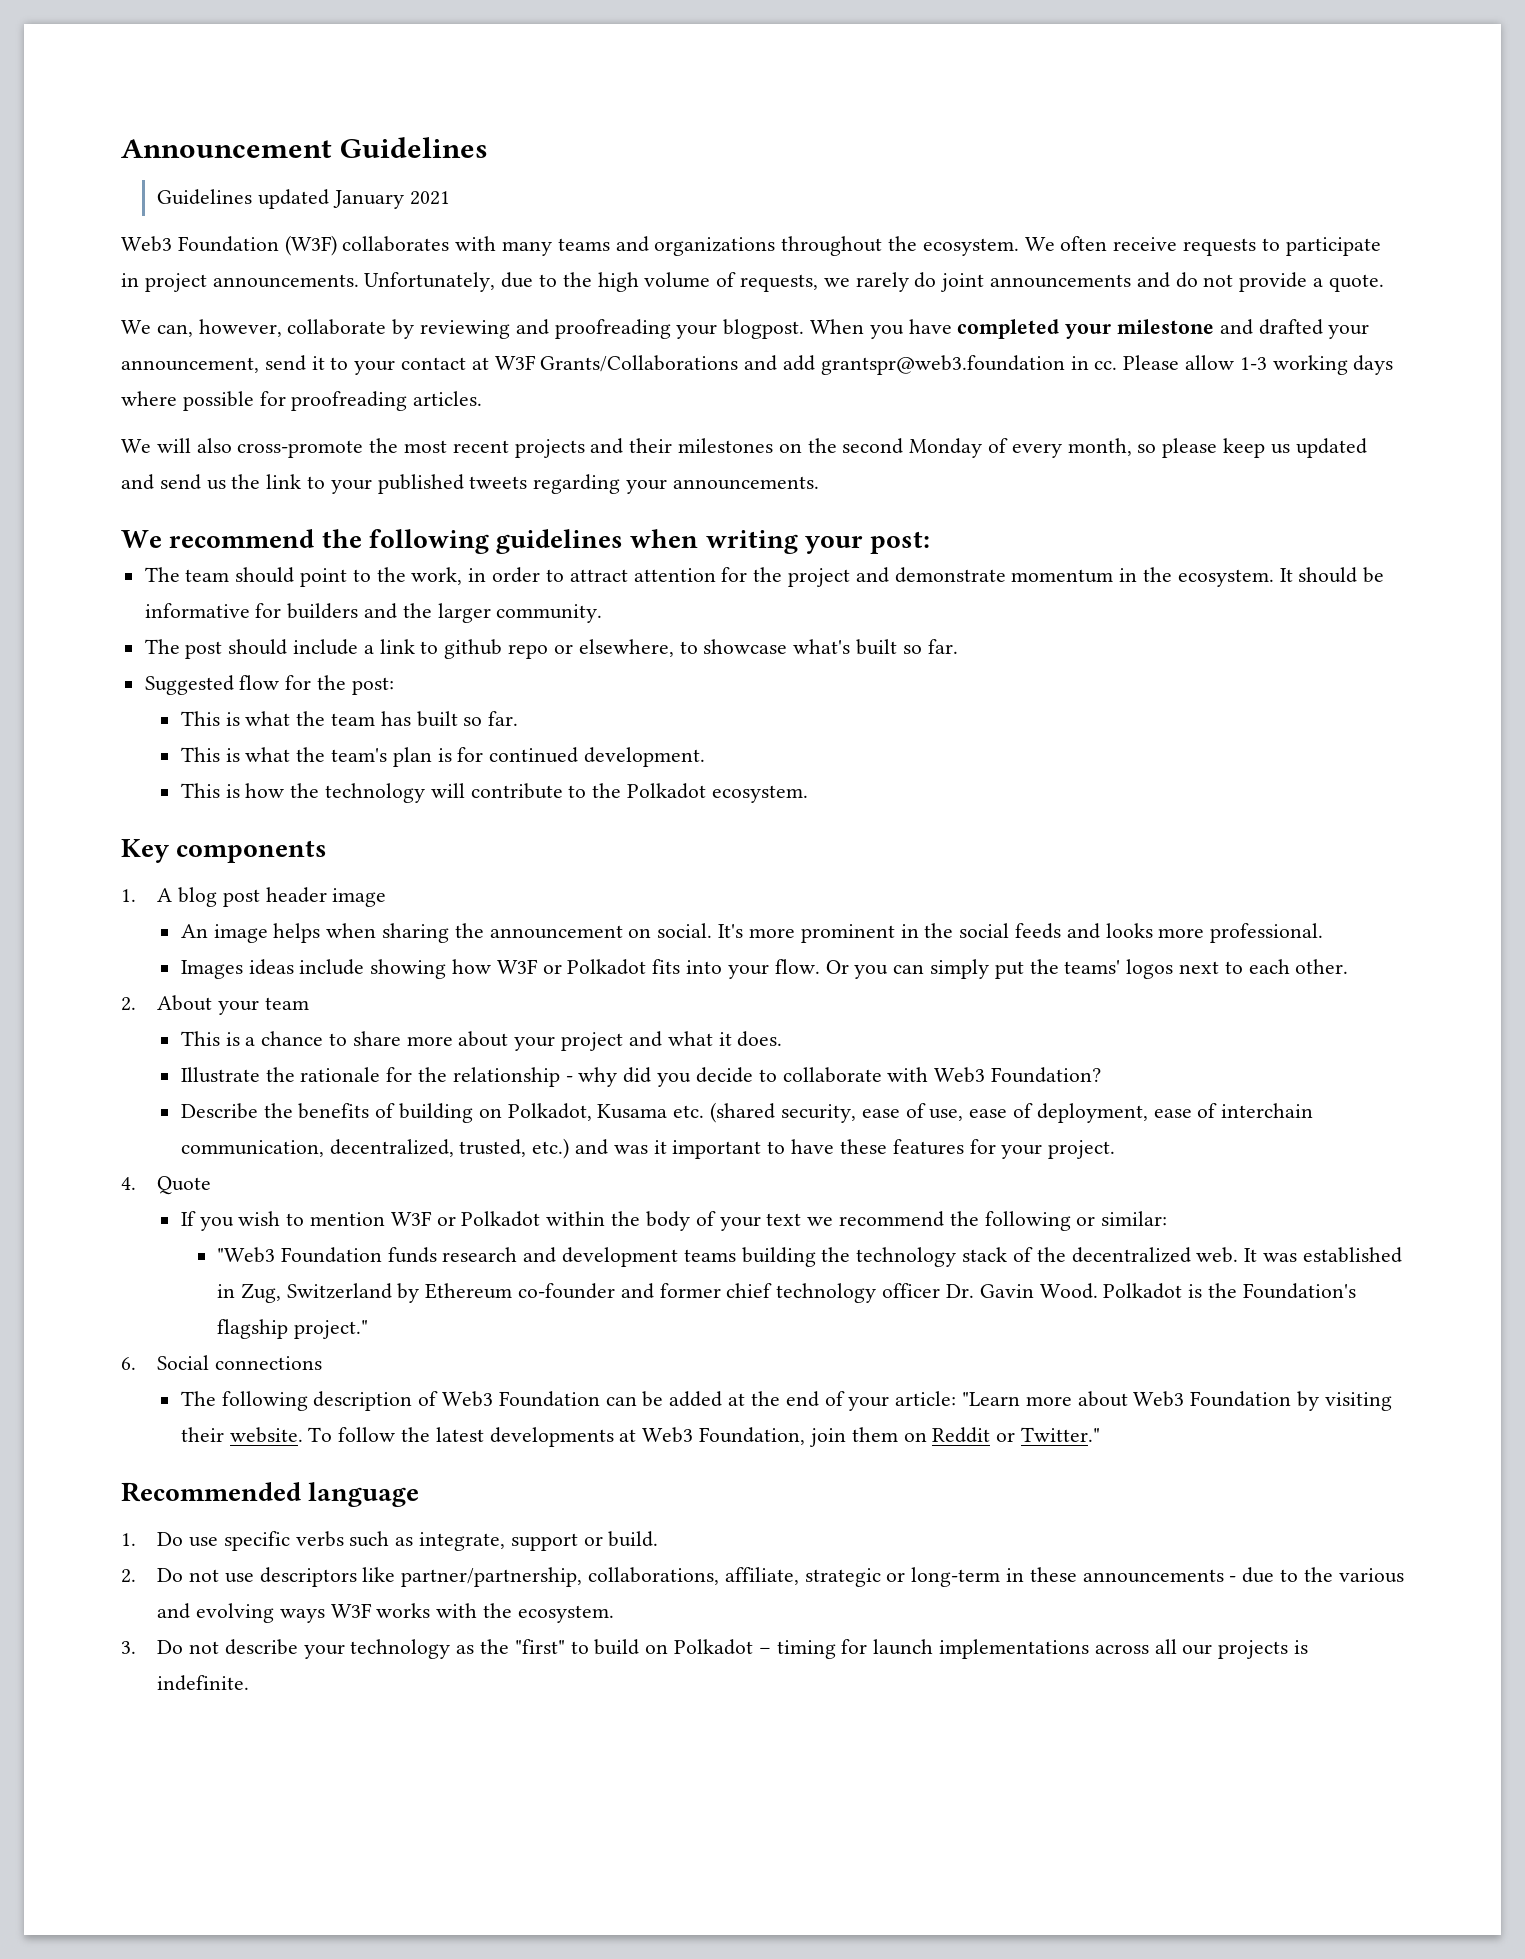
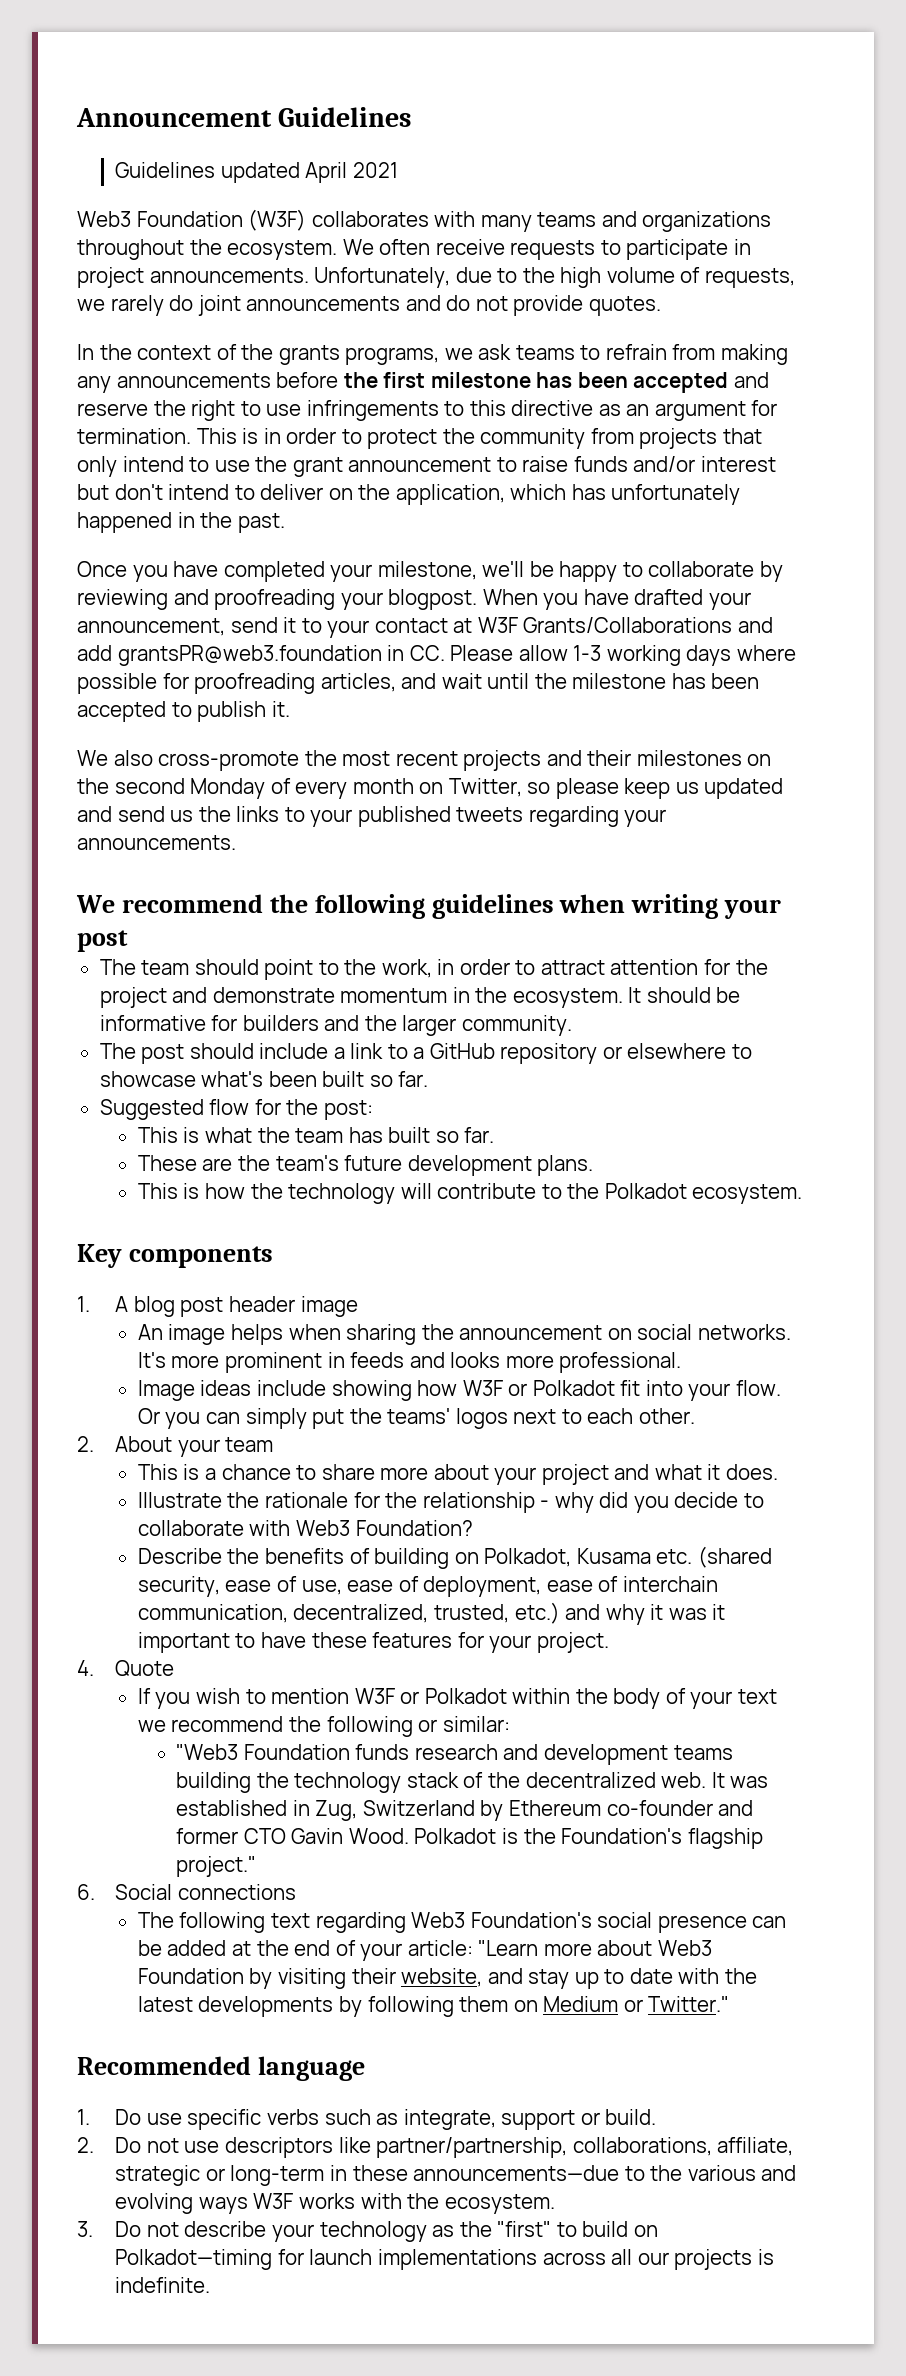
[332,190,404,209] January -> [305,162,348,183] April
[1313,274,1384,292] [121,319,282,337] a quote. // We can, however, -> [588,296,661,316] [77,344,788,365] [77,372,769,393] [77,400,778,421] [77,428,762,449] [77,456,776,477] [77,484,741,505] [77,512,285,533] [77,561,643,582] quotes. // In the context of the grants programs, we ask teams to refrain from making any announcements before the first milestone has been accepted and reserve the right to use infringements to this directive as an argument for termination. This is in order to protect the community from projects that only intend to use the grant announcement to raise funds and/or interest but don't intend to deliver on the application, which has unfortunately happened in the past. // Once you have completed your milestone, we'll be happy to
[957,319,1253,339] completed your milestone and -> (629, 597) none
[820,355,1118,375] grantspr@web3.foundation in cc. -> [117,645,445,666] grantsPR@web3.foundation in CC.
[413,391,483,406] [121,438,191,453] articles. // We will -> [320,673,760,692] [77,701,290,722] [77,750,108,766] articles, and wait until the milestone has been accepted to publish it. // We
[1067,438,1132,456] month, -> [352,778,522,797] month on Twitter,
[266,474,302,489] link -> [236,806,280,822] links
[870,531,931,554] post: -> [77,930,128,952] post
[444,639,674,659] github repo or elsewhere, -> [413,1043,727,1064] a GitHub repository or elsewhere
(851, 646) none -> [268,1071,317,1087] been
[180,747,706,767] This is what the team's plan is for continued development. -> [137,1155,594,1176] These are the team's future development plans.
[657,923,713,938] social. -> [637,1324,791,1340] social networks.
[924,923,1010,938] the social -> (345, 1360) none
[180,960,243,979] Images -> [137,1380,195,1401] Image
[652,959,681,974] fits -> [620,1380,641,1396] fit
(609, 1147) none -> [605,1604,664,1625] why it
[726,1283,974,1303] chief technology officer Dr. -> [243,1828,286,1844] CTO
[313,1391,600,1411] description of Web3 Foundation -> [271,1912,747,1933] text regarding Web3 Foundation's social presence
[229,1427,846,1447] website. To follow the latest developments at Web3 Foundation, join -> [401,1968,757,1989] [137,1996,454,2017] website, and stay up to date with the latest developments by following
[932,1427,991,1443] Reddit -> [543,1996,619,2012] Medium
[1082,1567,1275,1583] announcements - due -> [413,2165,620,2181] announcements—due
[674,1639,836,1659] Polkadot – timing -> [115,2249,273,2270] Polkadot—timing

